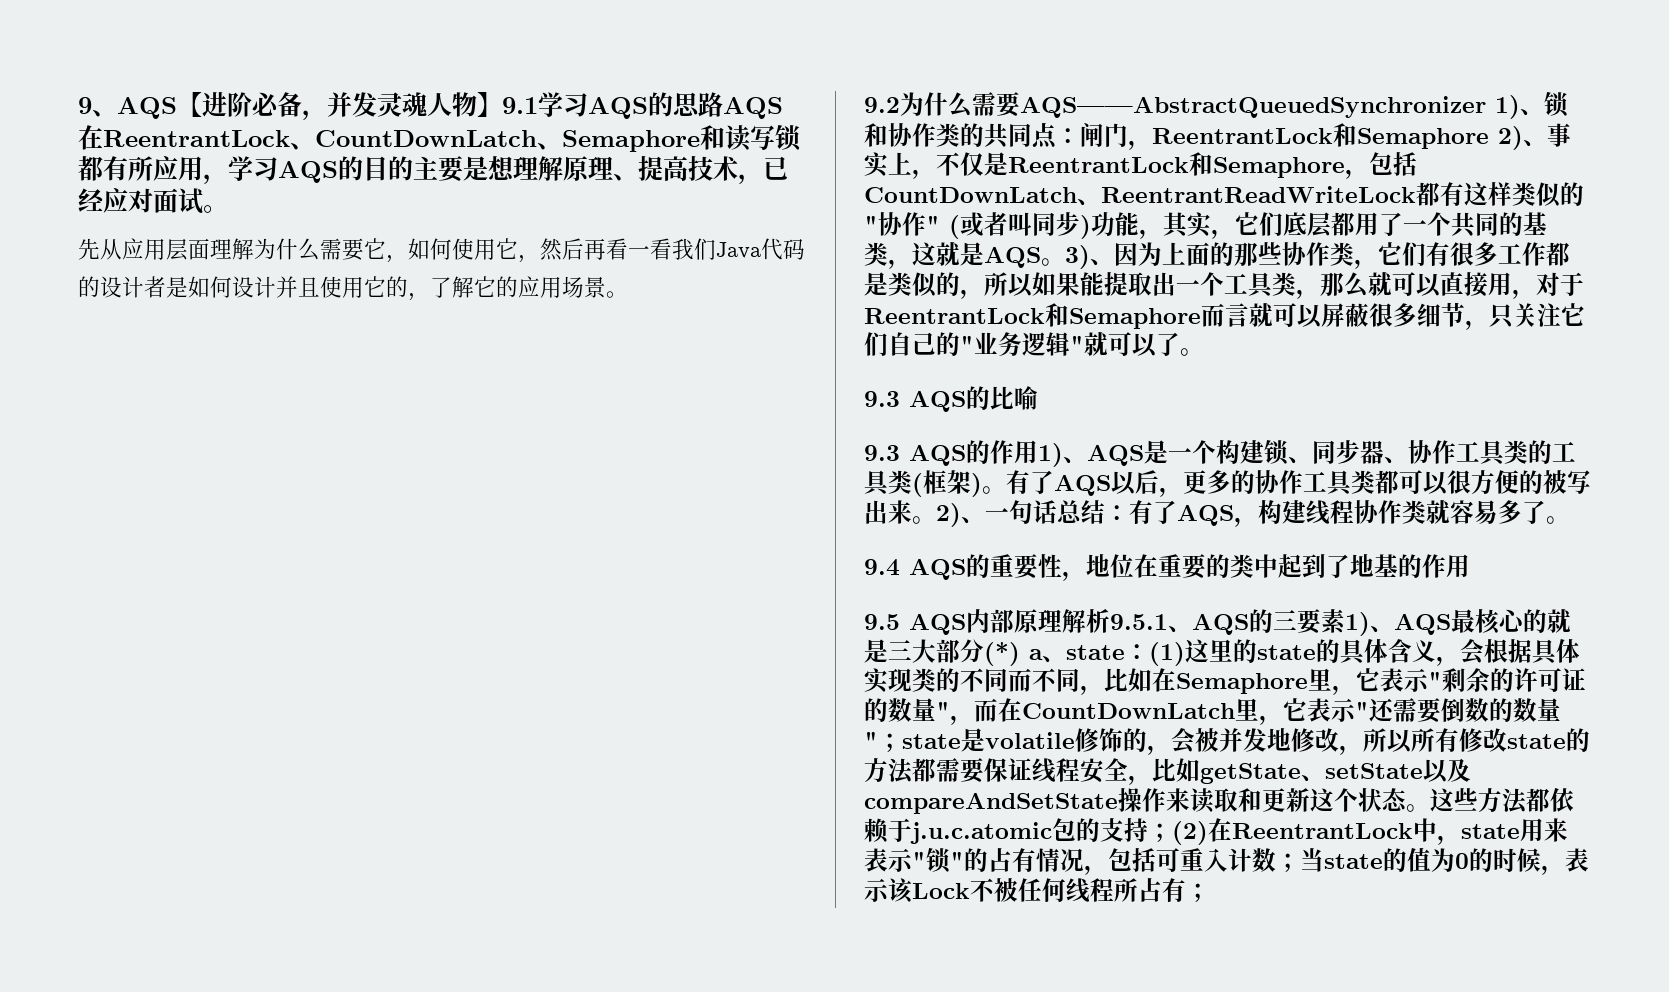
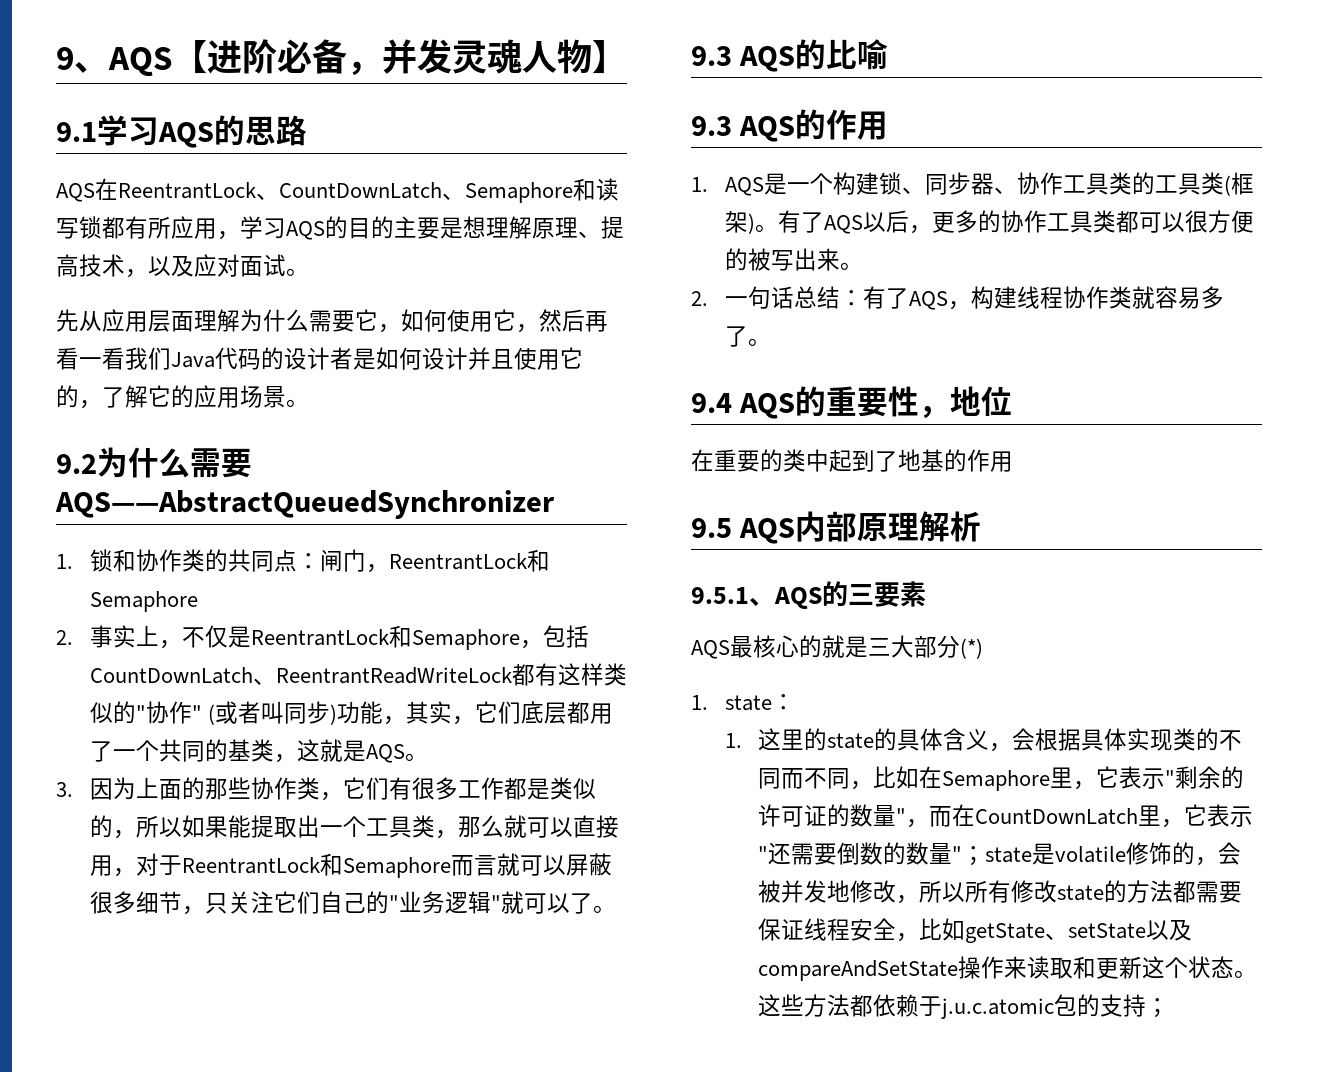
(502, 104) none -> (627, 57) //
(723, 104) none -> (307, 130) //
[763,156,788,180] [78,188,104,212] 已经 -> [148,255,194,277] 以及
[1495,95,1544,119] 1)、 -> [56,554,73,569] // 1.
[1498,126,1547,150] 2)、 -> [56,630,73,645] // 2.
[1065,245,1114,269] 3)、 -> [56,782,73,797] // 3.
[1038,443,1087,467] 1)、 -> [691,177,708,192] // 1.
[936,503,985,527] 2)、 -> [691,291,708,306] // 2.
(1134, 566) none -> (1013, 401) //
(1110, 620) none -> (982, 526) //
[1345,612,1394,636] 1)、 -> (926, 594) //
[1029,649,1066,663] a、 -> [691,695,708,710] // 1.
[1149,642,1185,666] (1) -> [724,733,742,748] // 1.
[1172,818,1568,845] [864,848,1589,875] [864,878,1210,903] (2)在ReentrantLock中，state用来表示"锁"的占有情况，包括可重入计数；当state的值为0的时候，表示该Lock不被任何线程所占有； -> (1170, 1008) none

